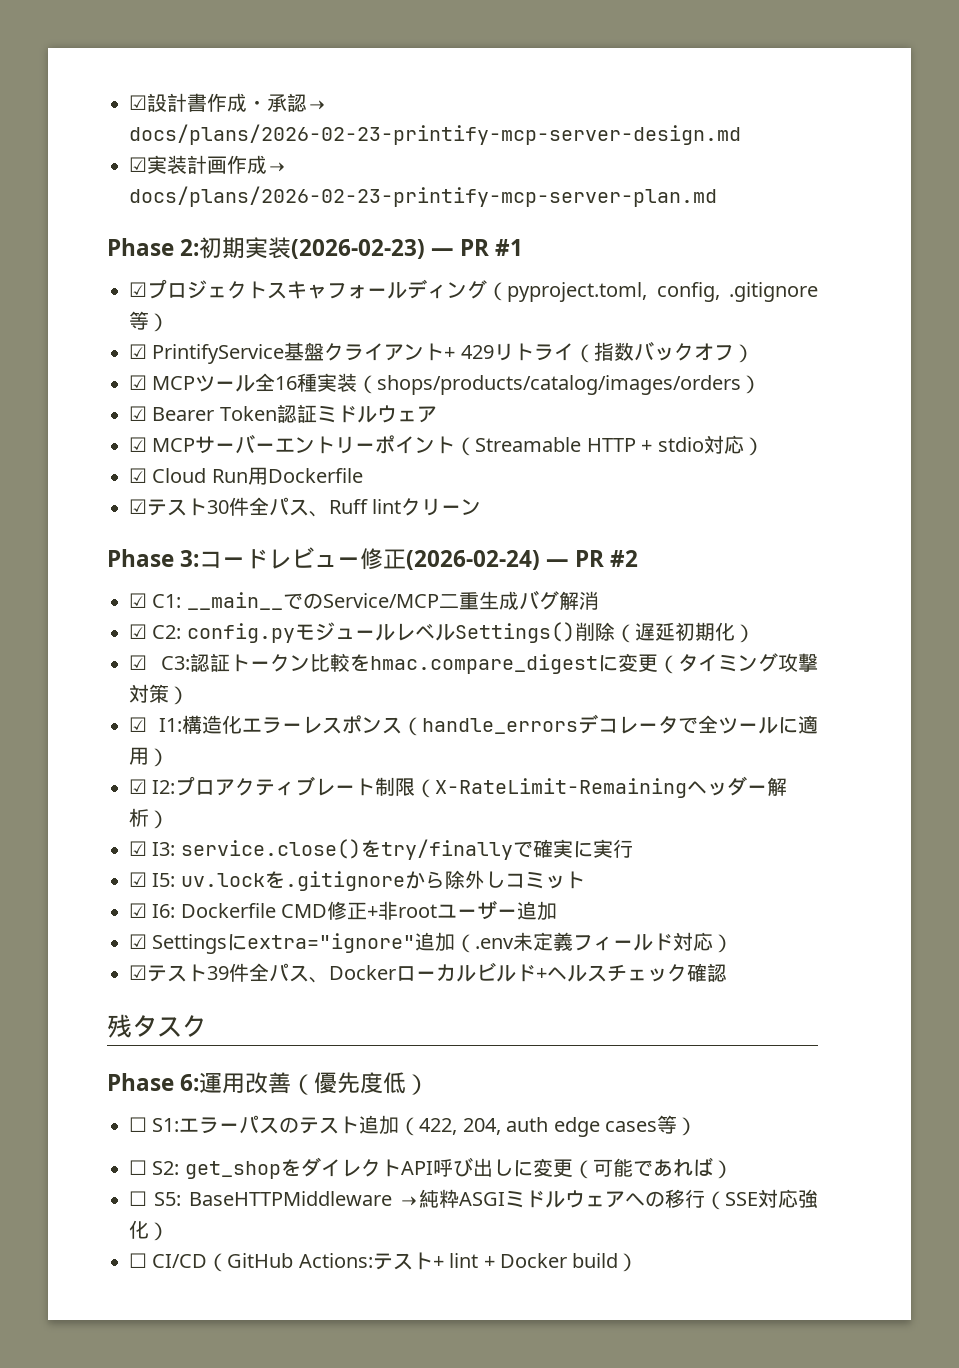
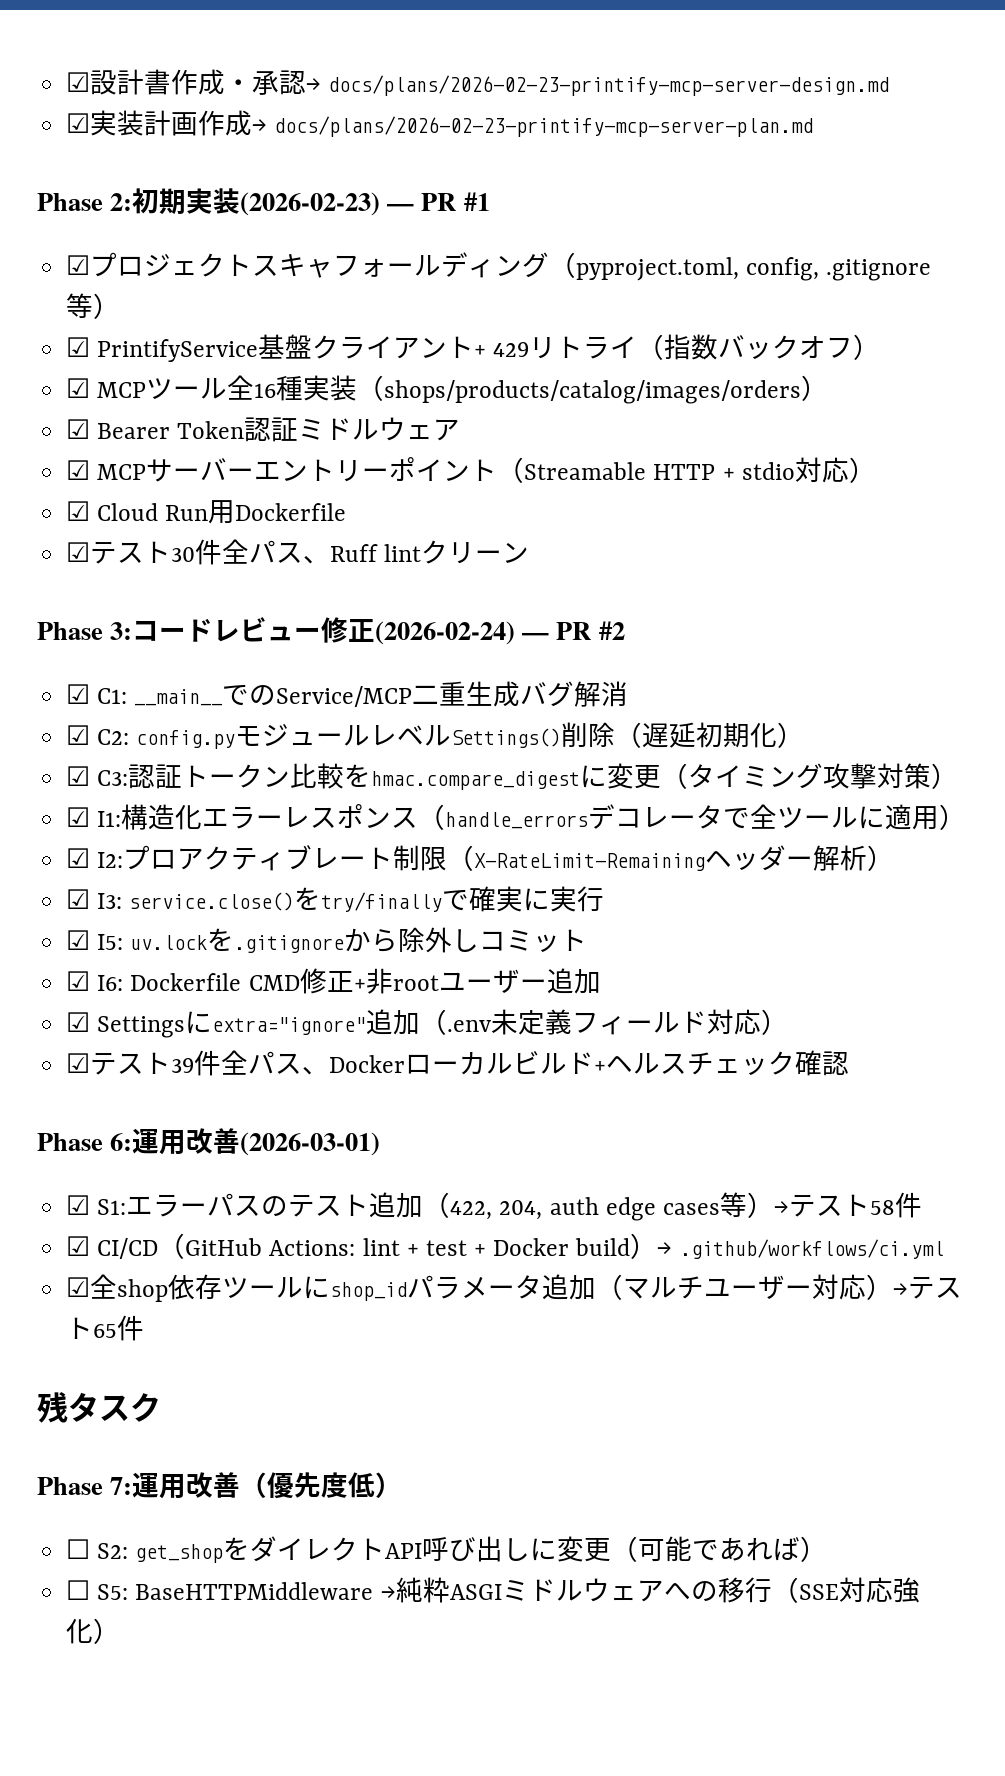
[107,1014,207,1038] // 残タスク -> (850, 1063) none
[291,1072,430,1095] [129,1117,147,1132] （優先度低） // ☐ -> [240,1132,381,1156] [66,1195,91,1215] (2026-03-01) // ☑
(697, 1126) none -> [773,1192,922,1218] [66,1233,944,1259] [66,1274,963,1302] [66,1315,145,1341] [37,1392,161,1423] [37,1472,403,1499] →テスト58件 // ☑ CI/CD（GitHub Actions: lint + test + Docker build）→ .github/workflows/ci.yml // ☑全shop依存ツールにshop_idパラメータ追加（マルチユーザー対応）→テスト65件 // 残タスク // Phase 7:運用改善（優先度低）
[129,1252,639,1272] // ☐ CI/CD（GitHub Actions:テスト+ lint + Docker build） -> (121, 1631) none

